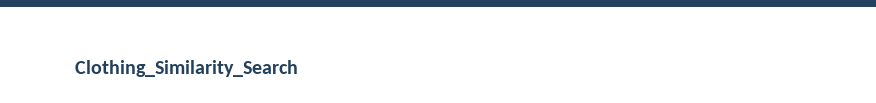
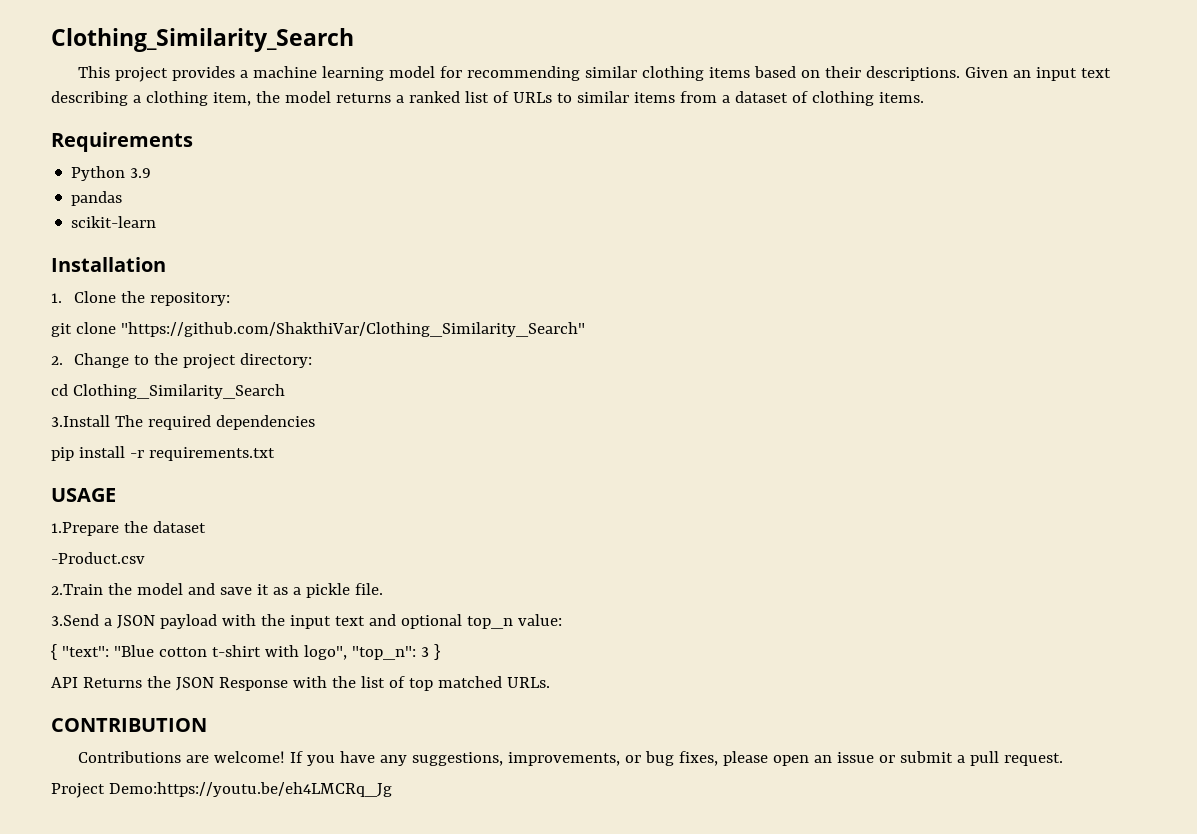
[75,60,298,77] Clothing_Similarity_Search -> [51,28,354,52] [78,66,1112,82] [51,91,924,106] [51,132,193,152] [71,166,152,181] [71,191,123,206] [71,216,157,228] [51,257,166,272] [51,291,230,306] [51,322,585,337] [51,353,312,369] [51,384,285,399] [51,415,315,430] [51,446,275,461] [51,488,116,502] [51,521,206,536] [51,552,145,564] [51,583,383,598] [51,614,562,629] [51,644,440,660] [51,676,550,691] [51,718,207,732] [78,751,1064,766] [51,782,392,798] Clothing_Similarity_Search // This project provides a machine learning model for recommending similar clothing items based on their descriptions. Given an input text describing a clothing item, the model returns a ranked list of URLs to similar items from a dataset of clothing items. // Requirements // Python 3.9 // pandas // scikit-learn // Installation // 1. Clone the repository: // git clone "https://github.com/ShakthiVar/Clothing_Similarity_Search" // 2. Change to the project directory: // cd Clothing_Similarity_Search // 3.Install The required dependencies // pip install -r requirements.txt // USAGE // 1.Prepare the dataset // -Product.csv // 2.Train the model and save it as a pickle file. // 3.Send a JSON payload with the input text and optional top_n value: // { "text": "Blue cotton t-shirt with logo", "top_n": 3 } // API Returns the JSON Response with the list of top matched URLs. // CONTRIBUTION // Contributions are welcome! If you have any suggestions, improvements, or bug fixes, please open an issue or submit a pull request. // Project Demo:https://youtu.be/eh4LMCRq_Jg

